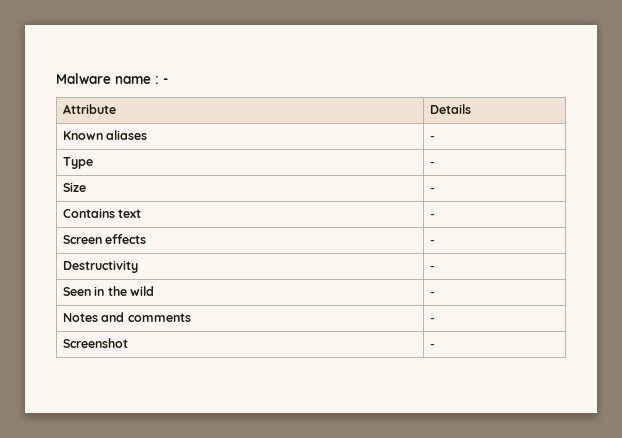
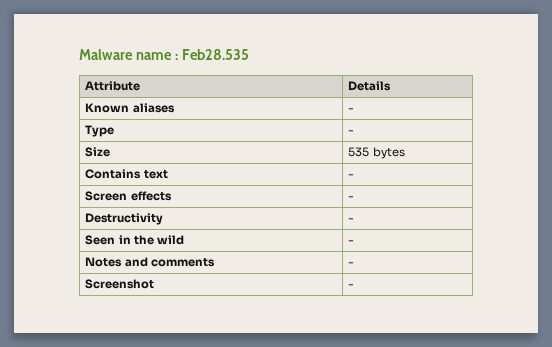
[163,78,168,84] - -> [181,49,249,60] Feb28.535
[429,188,435,192] - -> [348,147,405,159] 535 bytes

